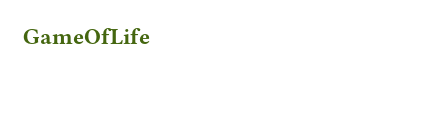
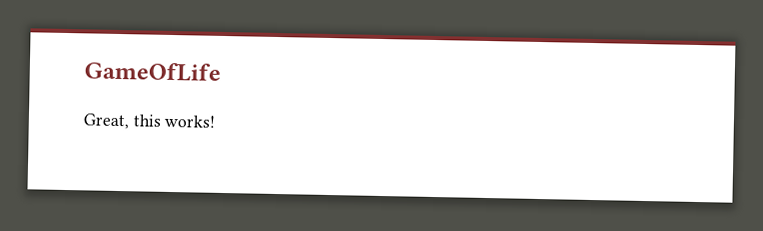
(150, 36) none -> [83,113,216,130] // Great, this works!

